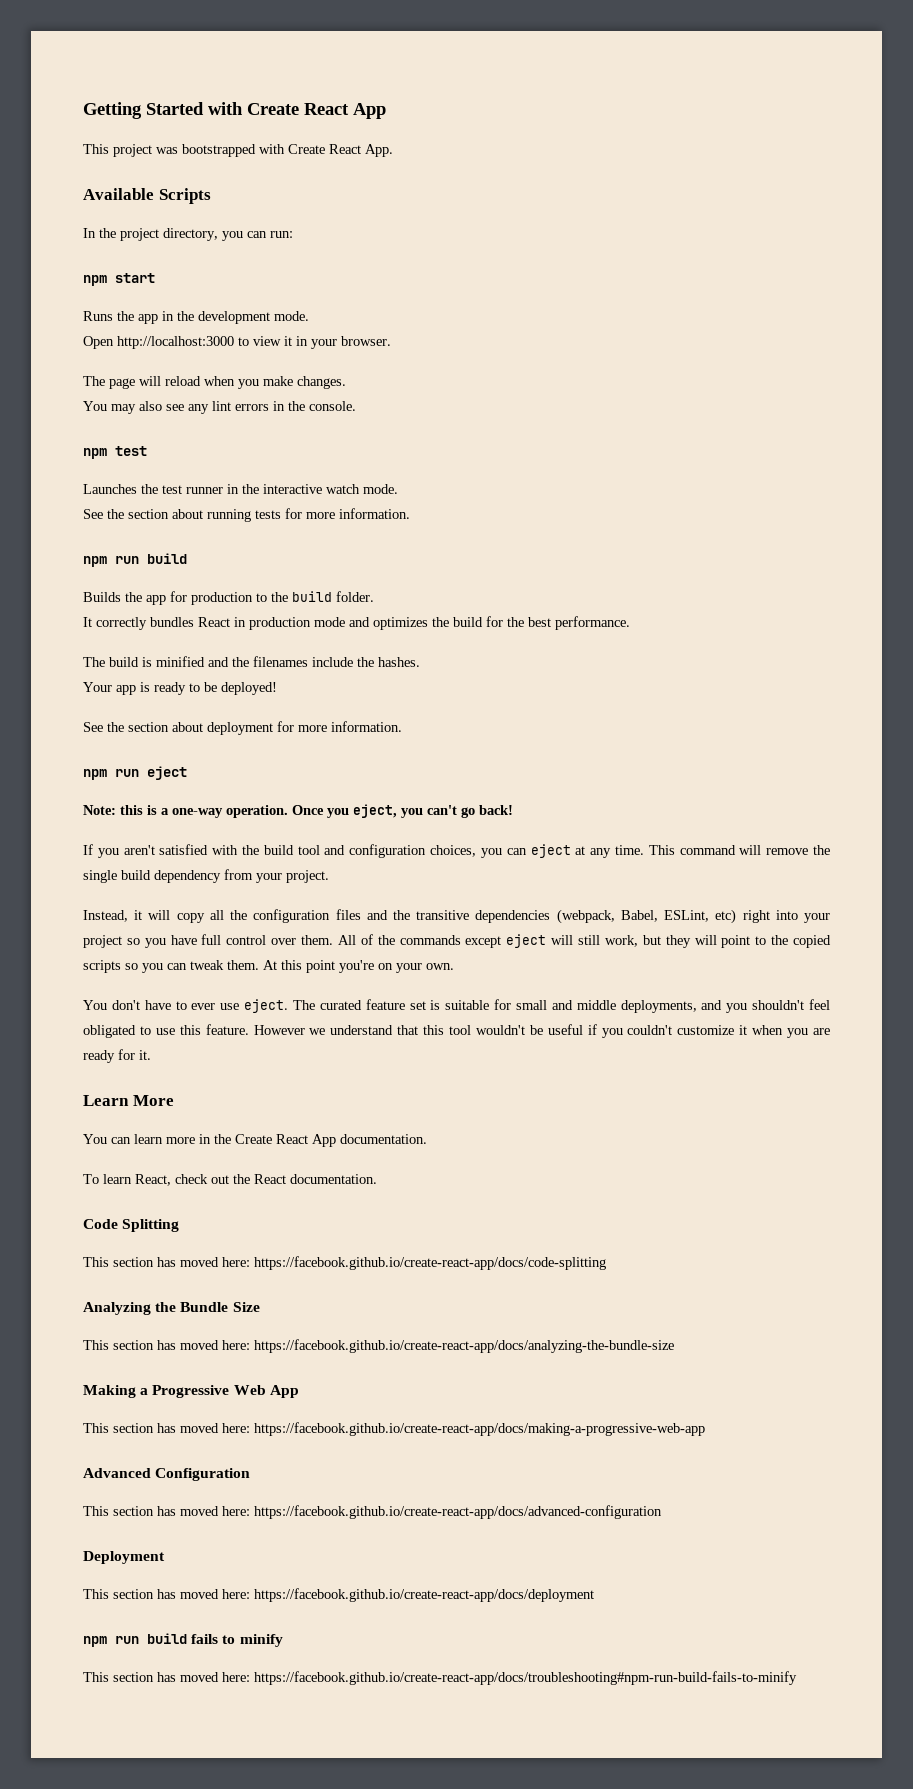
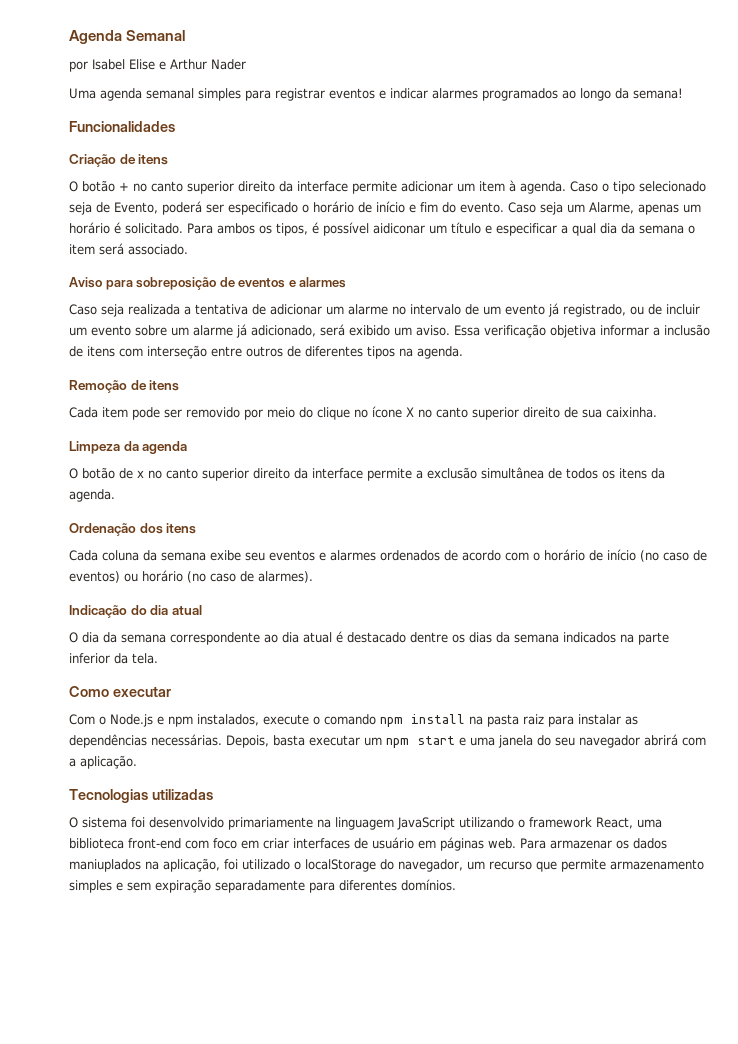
[83,102,386,119] [83,144,393,157] [83,188,211,204] [83,228,293,241] [83,273,155,286] [83,311,309,324] [83,336,391,349] [83,376,346,389] [83,401,356,414] [83,446,147,459] [83,484,398,494] [83,508,410,522] [83,553,187,567] [83,591,374,605] [83,616,630,630] [83,656,420,667] [83,682,277,695] [83,721,402,735] [83,766,187,780] [83,804,513,818] [83,844,831,858] [83,869,329,883] [83,909,830,924] [83,934,831,948] [83,960,454,973] [83,999,830,1013] [83,1024,831,1038] [83,1049,151,1063] [83,1095,174,1106] [83,1134,427,1147] [83,1174,377,1186] [83,1219,180,1232] [83,1256,606,1270] [83,1302,260,1315] [83,1339,674,1353] [83,1385,299,1398] [83,1422,705,1436] [83,1468,251,1481] [83,1505,662,1519] [83,1551,165,1564] [83,1588,594,1602] [83,1633,283,1647] [83,1671,797,1685] Getting Started with Create React App // This project was bootstrapped with Create React App. // Available Scripts // In the project directory, you can run: // npm start // Runs the app in the development mode. // Open http://localhost:3000 to view it in your browser. // The page will reload when you make changes. // You may also see any lint errors in the console. // npm test // Launches the test runner in the interactive watch mode. // See the section about running tests for more information. // npm run build // Builds the app for production to the build folder. // It correctly bundles React in production mode and optimizes the build for the best performance. // The build is minified and the filenames include the hashes. // Your app is ready to be deployed! // See the section about deployment for more information. // npm run eject // Note: this is a one-way operation. Once you eject, you can't go back! // If you aren't satisfied with the build tool and configuration choices, you can eject at any time. This command will remove the single build dependency from your project. // Instead, it will copy all the configuration files and the transitive dependencies (webpack, Babel, ESLint, etc) right into your project so you have full control over them. All of the commands except eject will still work, but they will point to the copied scripts so you can tweak them. At this point you're on your own. // You don't have to ever use eject. The curated feature set is suitable for small and middle deployments, and you shouldn't feel obligated to use this feature. However we understand that this tool wouldn't be useful if you couldn't customize it when you are ready for it. // Learn More // You can learn more in the Create React App documentation. // To learn React, check out the React documentation. // Code Splitting // This section has moved here: https://facebook.github.io/create-react-app/docs/code-splitting // Analyzing the Bundle Size // This section has moved here: https://facebook.github.io/create-react-app/docs/analyzing-the-bundle-size // Making a Progressive Web App // This section has moved here: https://facebook.github.io/create-react-app/docs/making-a-progressive-web-app // Advanced Configuration // This section has moved here: https://facebook.github.io/create-react-app/docs/advanced-configuration // Deployment // This section has moved here: https://facebook.github.io/create-react-app/docs/deployment // npm run build fails to minify // This section has moved here: https://facebook.github.io/create-react-app/docs/troubleshooting#npm-run-build-fails-to-minify -> [69,30,186,44] [69,59,246,72] [69,88,683,101] [69,121,175,132] [69,154,169,167] [69,180,706,194] [69,201,701,215] [69,222,695,236] [69,243,188,255] [69,277,347,290] [69,303,700,317] [69,324,710,338] [69,345,463,359] [69,380,180,393] [69,406,657,420] [69,441,188,454] [69,467,665,481] [69,489,115,502] [69,523,197,536] [69,549,707,562] [69,570,313,583] [69,605,202,618] [69,631,669,645] [69,653,158,664] [69,686,171,697] [69,714,638,727] [69,734,706,748] [69,755,137,769] [69,789,213,803] [69,817,662,830] [69,837,667,851] [69,858,704,872] [69,879,456,893] Agenda Semanal // por Isabel Elise e Arthur Nader // Uma agenda semanal simples para registrar eventos e indicar alarmes programados ao longo da semana! // Funcionalidades // Criação de itens // O botão + no canto superior direito da interface permite adicionar um item à agenda. Caso o tipo selecionado seja de Evento, poderá ser especificado o horário de início e fim do evento. Caso seja um Alarme, apenas um horário é solicitado. Para ambos os tipos, é possível aidiconar um título e especificar a qual dia da semana o item será associado. // Aviso para sobreposição de eventos e alarmes // Caso seja realizada a tentativa de adicionar um alarme no intervalo de um evento já registrado, ou de incluir um evento sobre um alarme já adicionado, será exibido um aviso. Essa verificação objetiva informar a inclusão de itens com interseção entre outros de diferentes tipos na agenda. // Remoção de itens // Cada item pode ser removido por meio do clique no ícone X no canto superior direito de sua caixinha. // Limpeza da agenda // O botão de x no canto superior direito da interface permite a exclusão simultânea de todos os itens da agenda. // Ordenação dos itens // Cada coluna da semana exibe seu eventos e alarmes ordenados de acordo com o horário de início (no caso de eventos) ou horário (no caso de alarmes). // Indicação do dia atual // O dia da semana correspondente ao dia atual é destacado dentre os dias da semana indicados na parte inferior da tela. // Como executar // Com o Node.js e npm instalados, execute o comando npm install na pasta raiz para instalar as dependências necessárias. Depois, basta executar um npm start e uma janela do seu navegador abrirá com a aplicação. // Tecnologias utilizadas // O sistema foi desenvolvido primariamente na linguagem JavaScript utilizando o framework React, uma biblioteca front-end com foco em criar interfaces de usuário em páginas web. Para armazenar os dados maniuplados na aplicação, foi utilizado o localStorage do navegador, um recurso que permite armazenamento simples e sem expiração separadamente para diferentes domínios.

